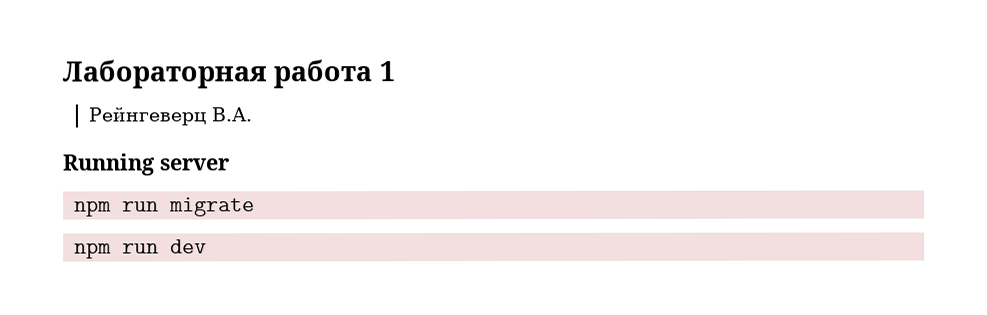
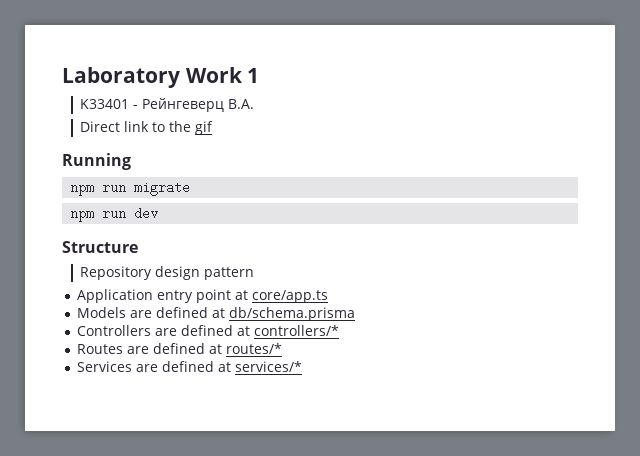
[62,59,373,89] Лабораторная работа -> [62,67,243,88] Laboratory Work
(395, 71) none -> [80,99,139,109] K33401 -
(252, 114) none -> [80,121,214,135] // Direct link to the gif
[160,158,230,171] server -> (131, 161) none
(208, 246) none -> [62,241,138,253] [80,266,255,280] [76,289,328,303] [76,307,355,321] [76,325,339,336] [76,343,282,354] [76,361,302,372] // Structure // Repository design pattern // Application entry point at core/app.ts // Models are defined at db/schema.prisma // Controllers are defined at controllers/* // Routes are defined at routes/* // Services are defined at services/*

